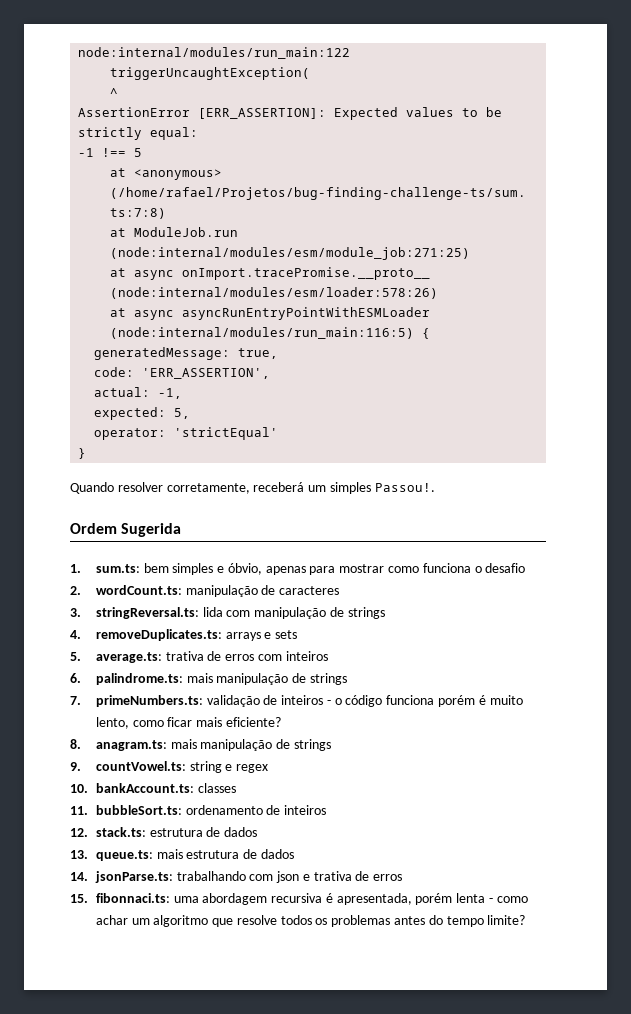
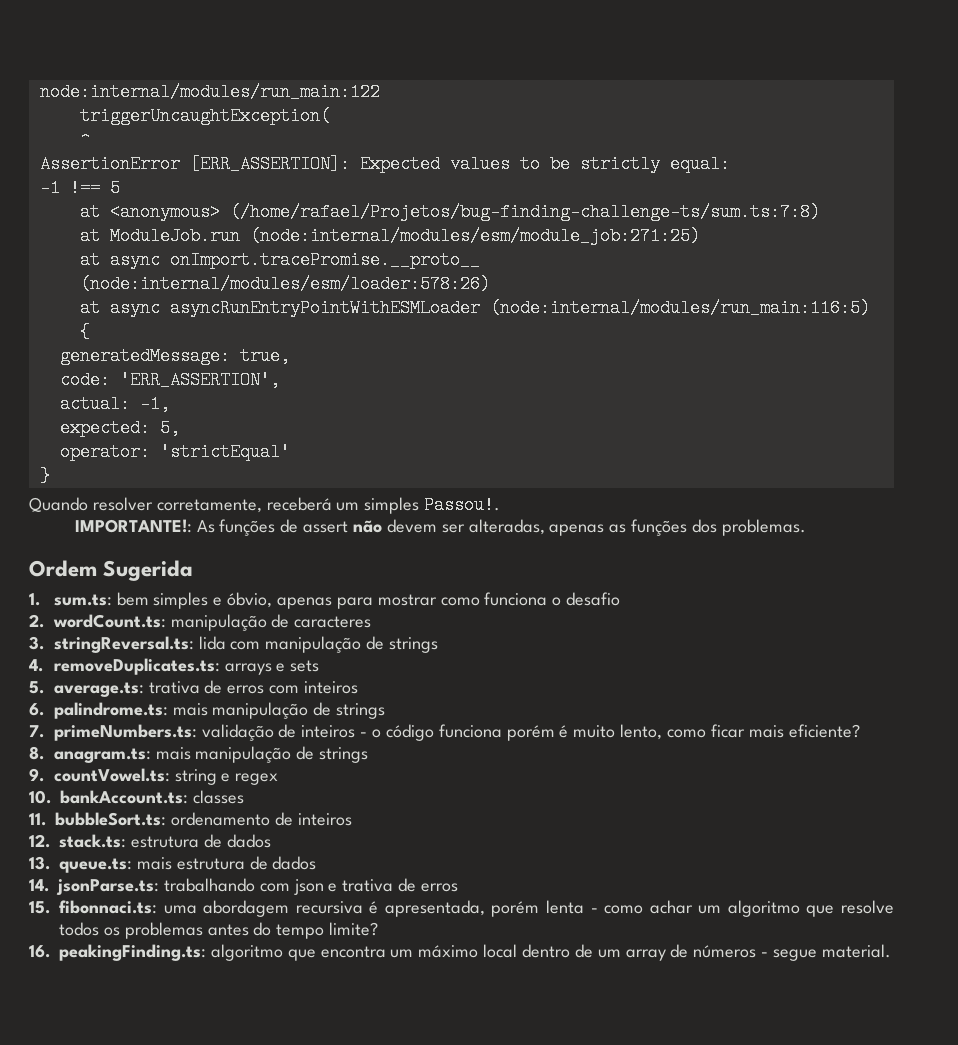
(435, 487) none -> [74,519,806,536] // IMPORTANTE!: As funções de assert não devem ser alteradas, apenas as funções dos problemas.
(526, 920) none -> [29,944,891,961] // 16. peakingFinding.ts: algoritmo que encontra um máximo local dentro de um array de números - segue material.

